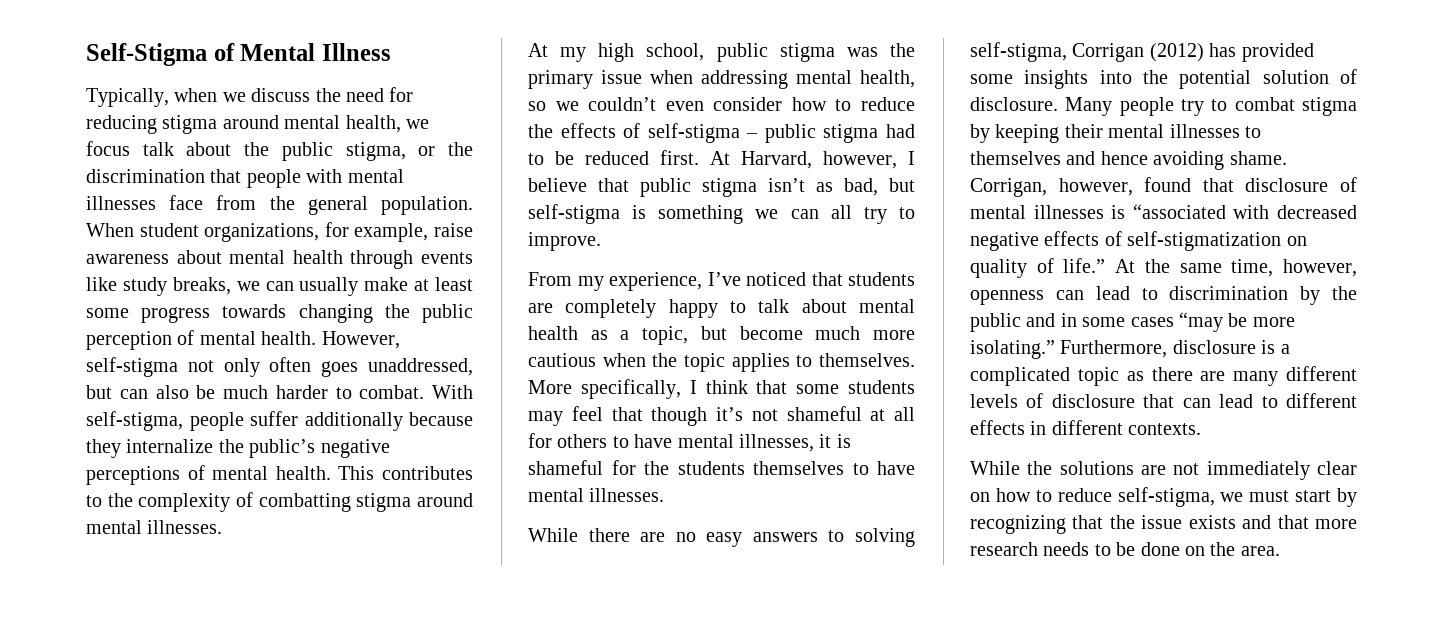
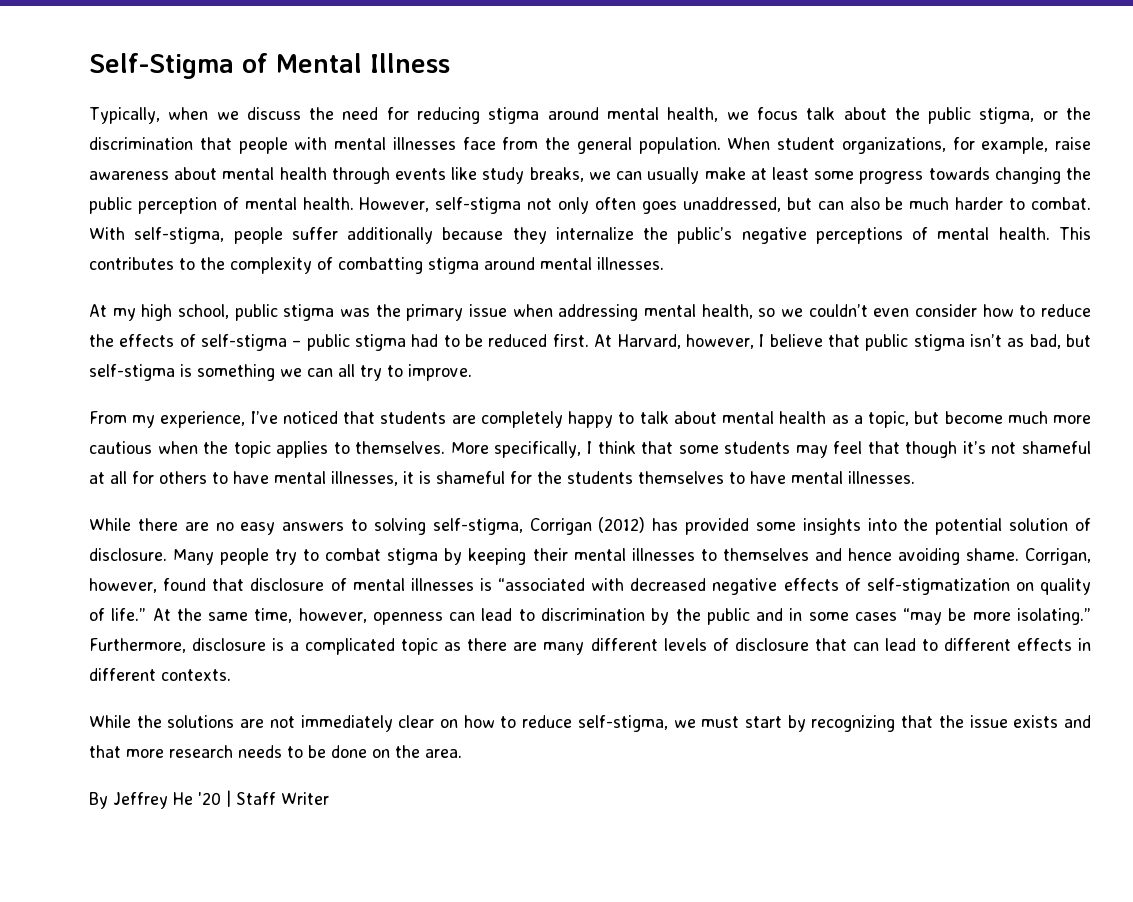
(1280, 551) none -> [89,790,329,809] // By Jeffrey He '20 | Staff Writer

